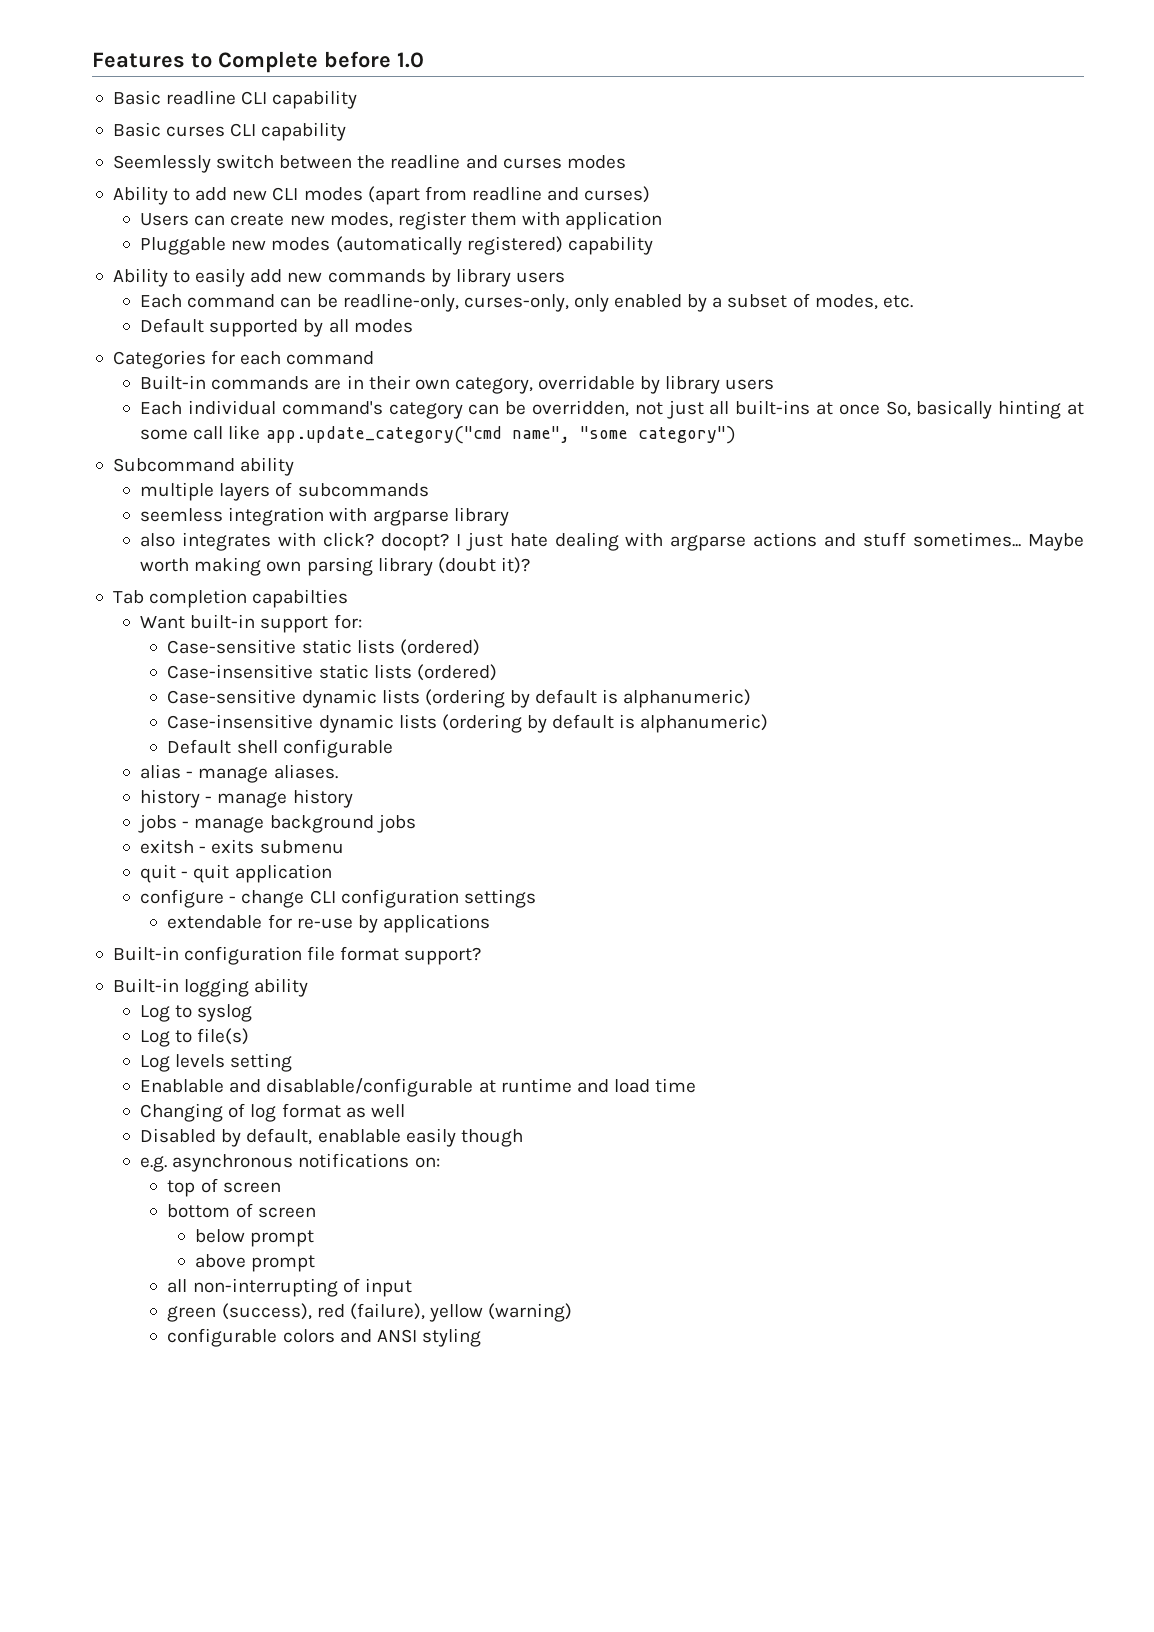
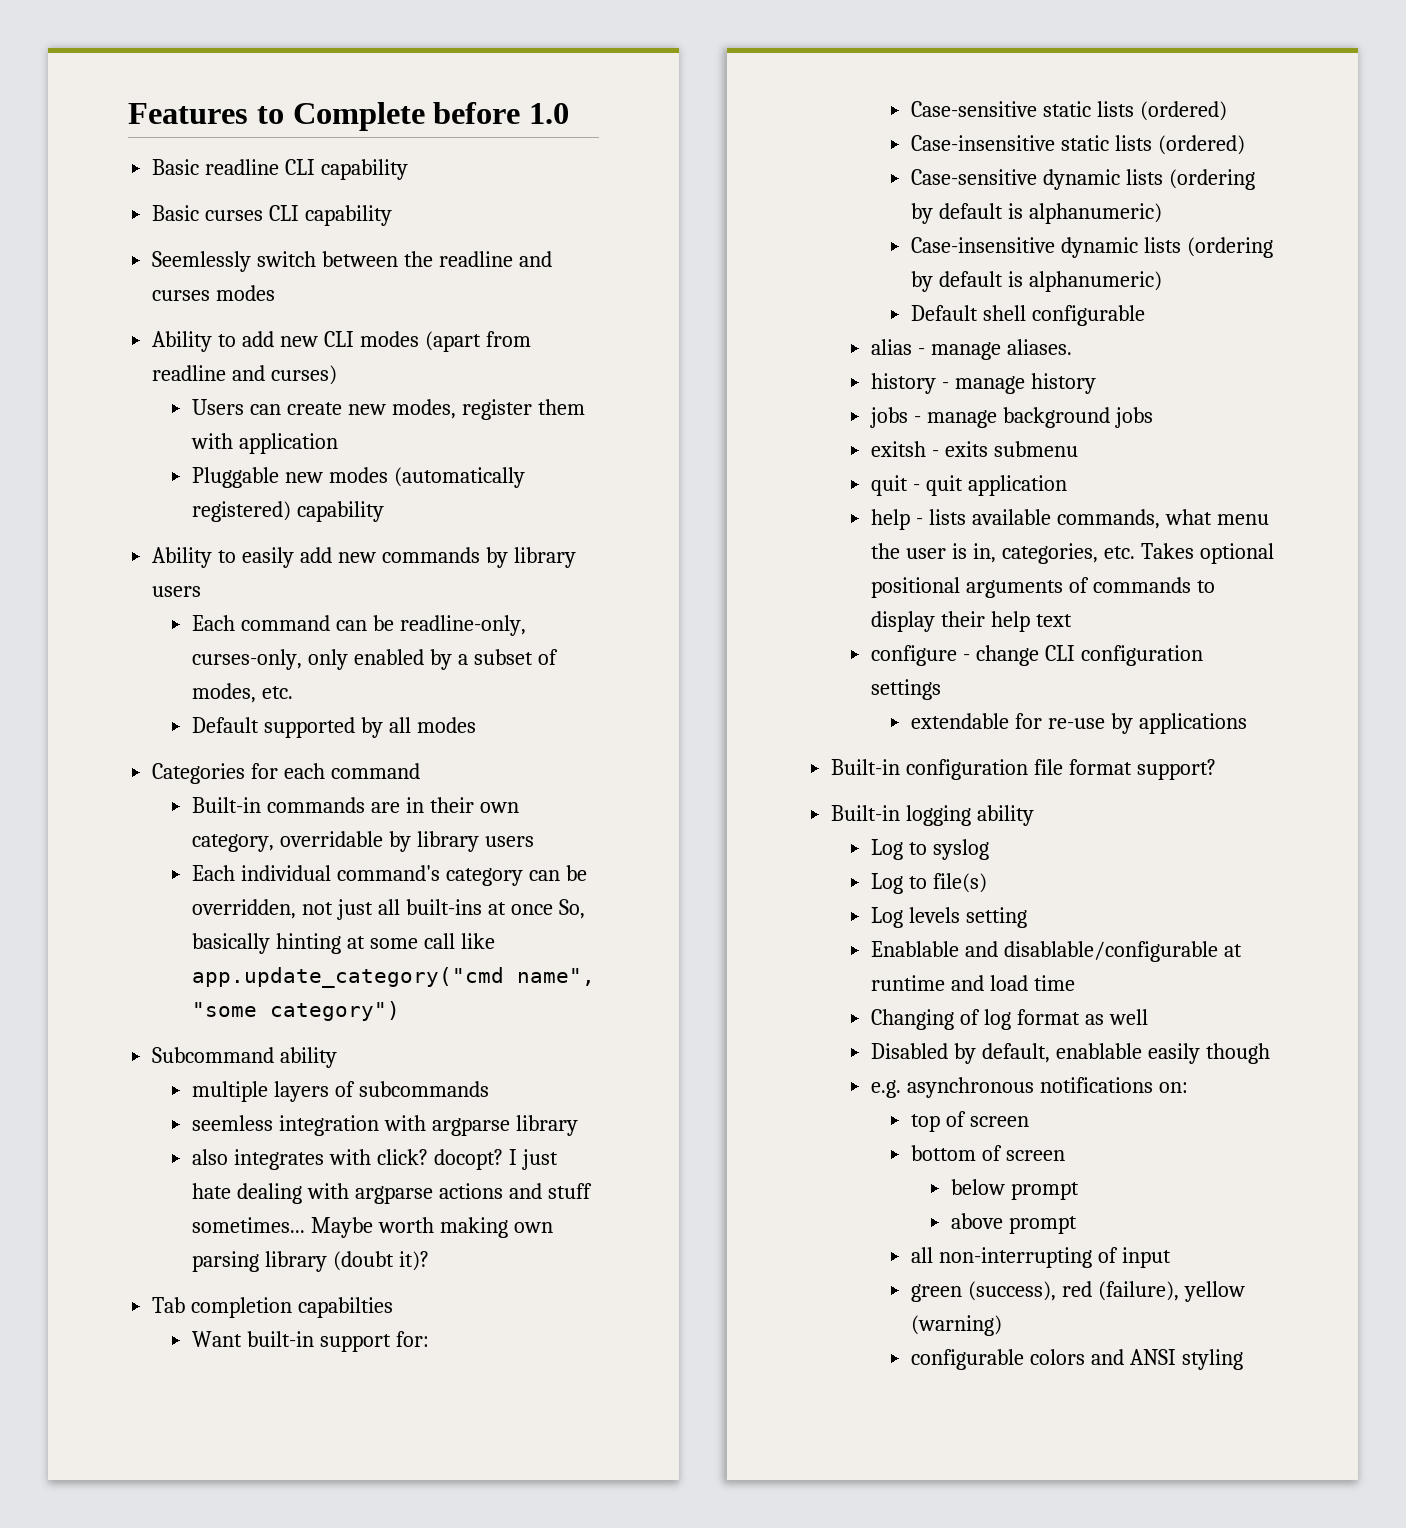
(332, 873) none -> [871,509,1269,530] [871,543,1274,564] [871,577,1215,598] [871,611,1072,632] // help - lists available commands, what menu the user is in, categories, etc. Takes optional positional arguments of commands to display their help text

